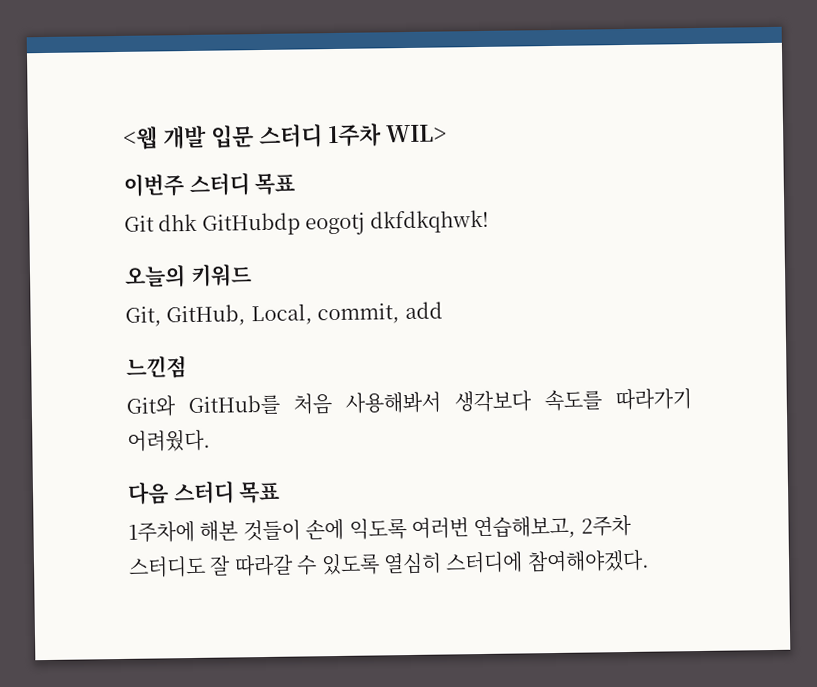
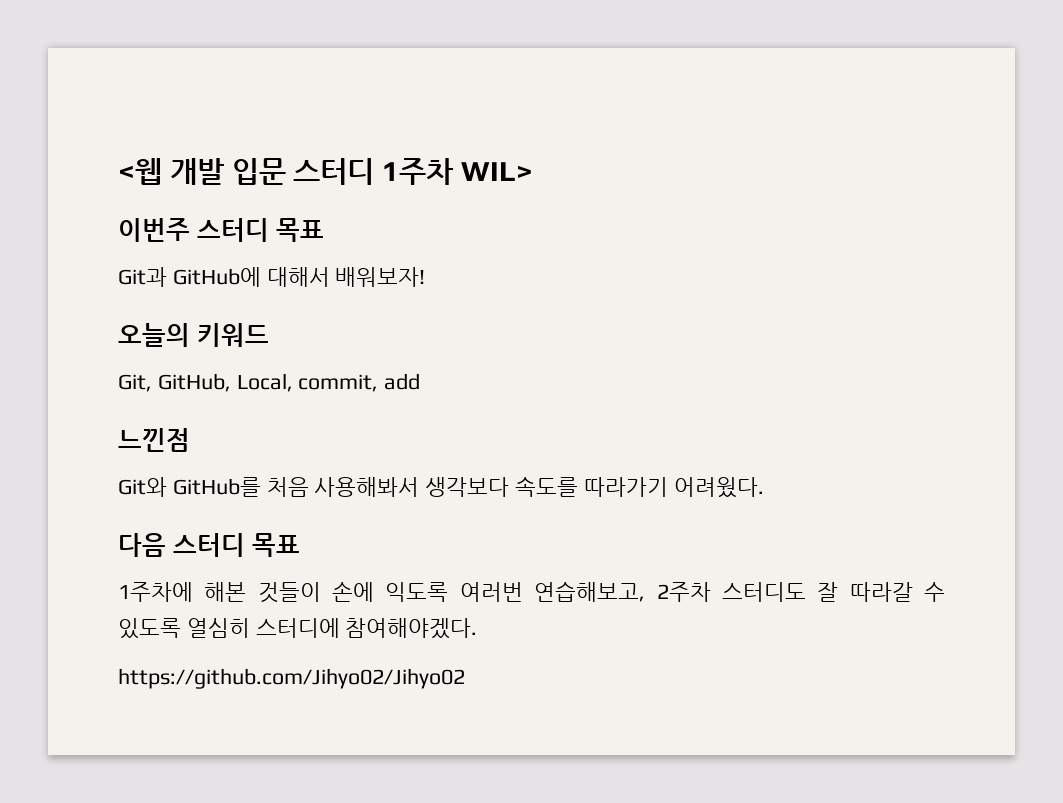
[124,209,489,236] Git dhk GitHubdp eogotj dkfdkqhwk! -> [118,267,426,287] Git과 GitHub에 대해서 배워보자!
(650, 561) none -> [118,668,465,689] // https://github.com/Jihyo02/Jihyo02

